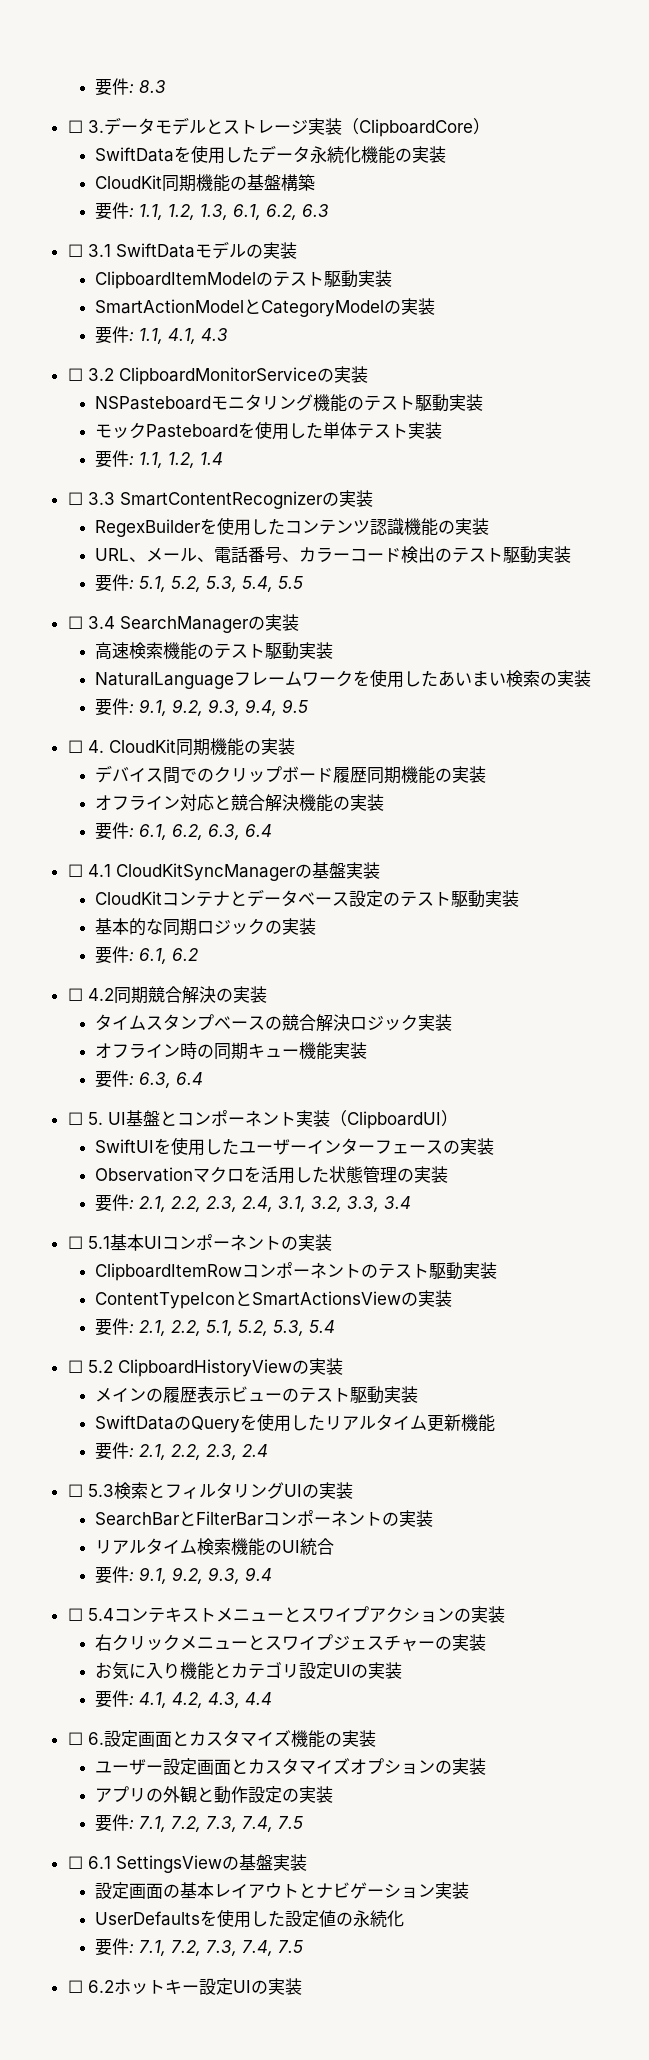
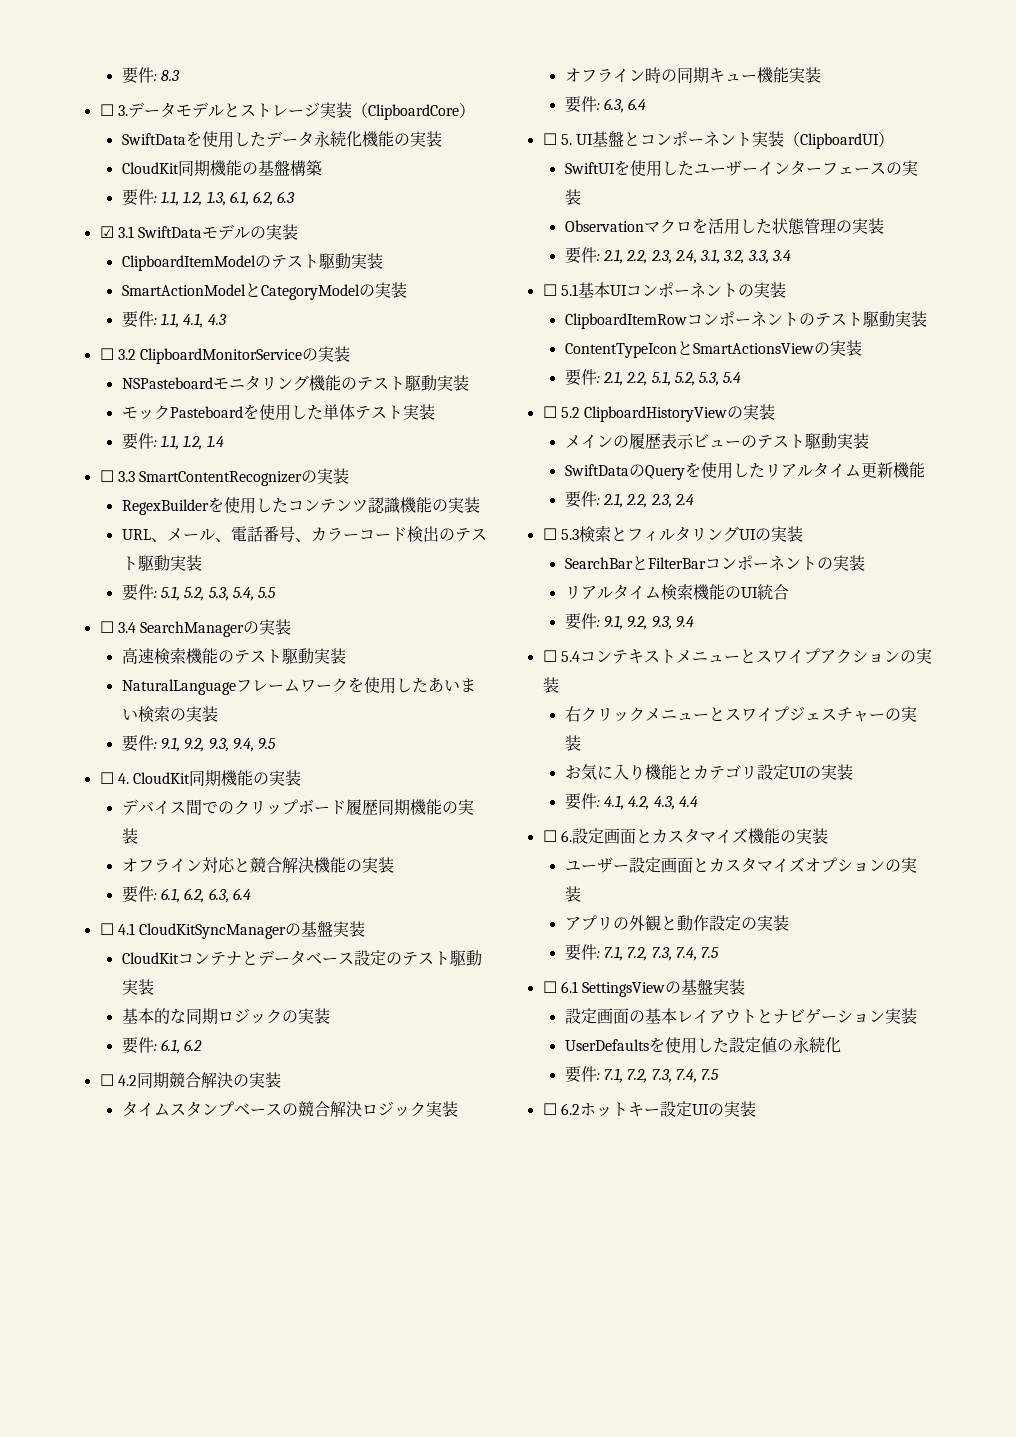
[67,244,83,257] ☐ -> [99,226,114,238] ☑

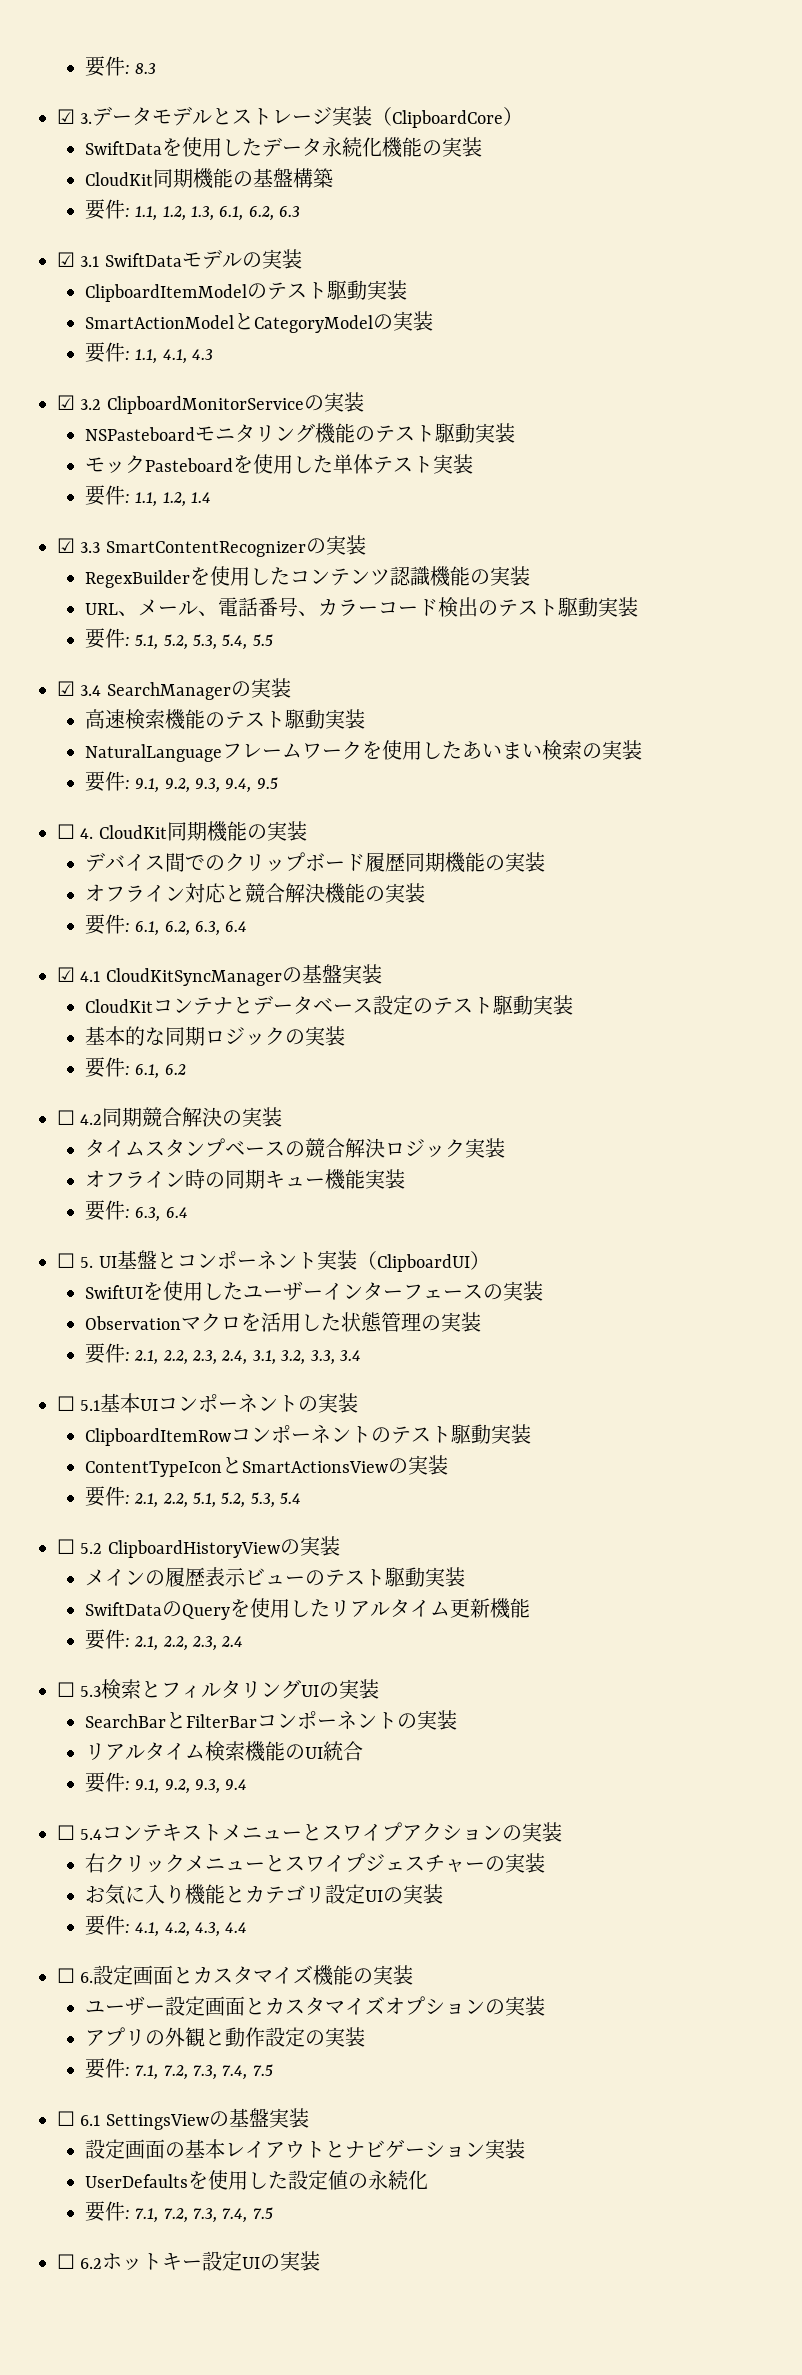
[99,104,114,116] ☐ -> [57,109,75,124] ☑
[99,348,114,360] ☐ -> [57,395,75,410] ☑
[99,470,114,482] ☐ -> [57,538,75,553] ☑
[99,621,114,633] ☐ -> [57,681,75,696] ☑
[99,923,114,935] ☐ -> [57,967,75,982] ☑

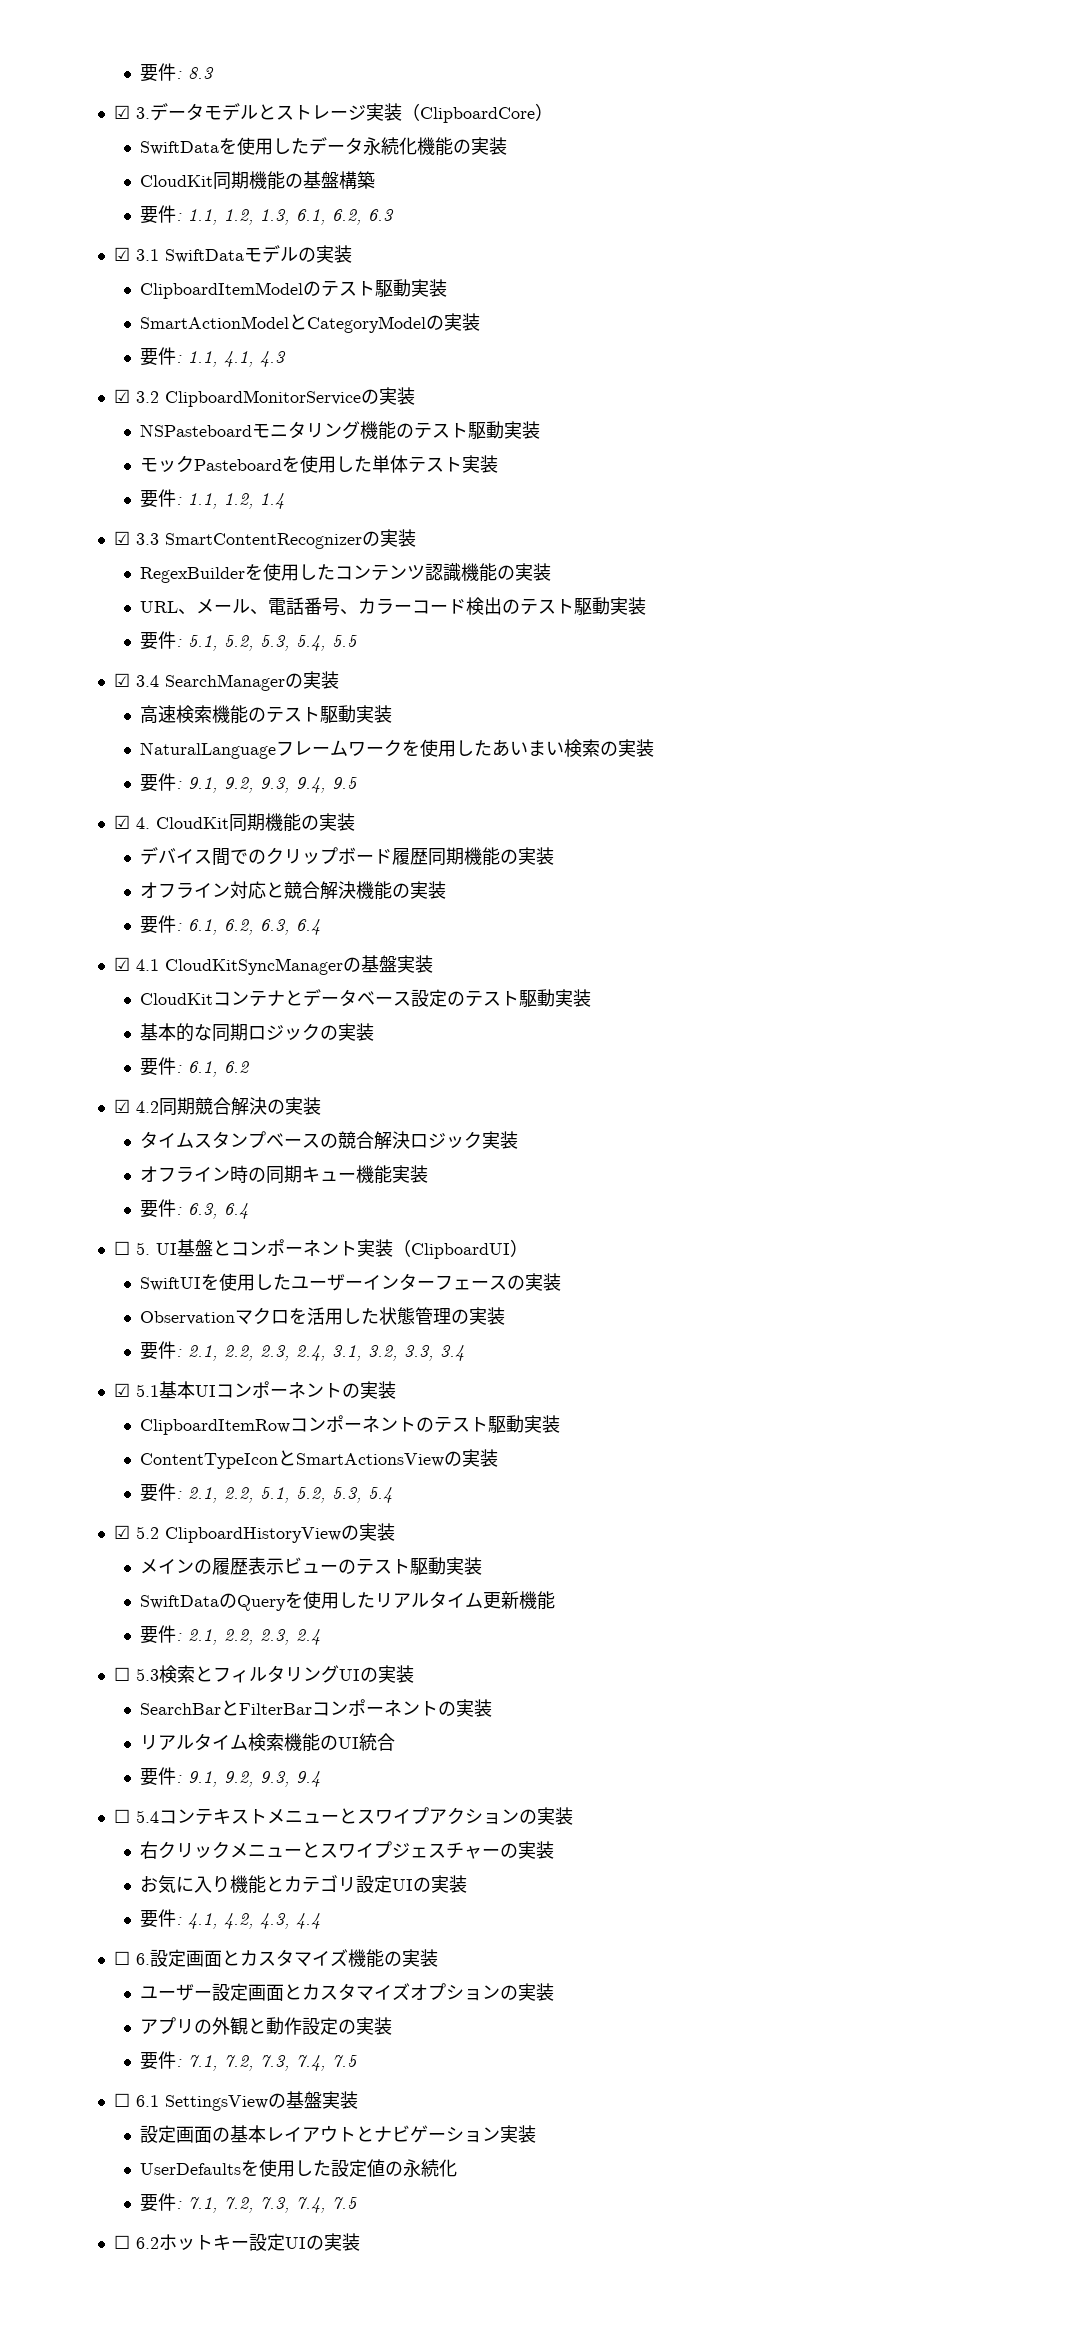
[57,824,75,839] ☐ -> [113,815,130,829] ☑
[57,1110,75,1125] ☐ -> [113,1099,130,1113] ☑
[57,1396,75,1411] ☐ -> [113,1383,130,1397] ☑
[57,1539,75,1554] ☐ -> [113,1525,130,1539] ☑

